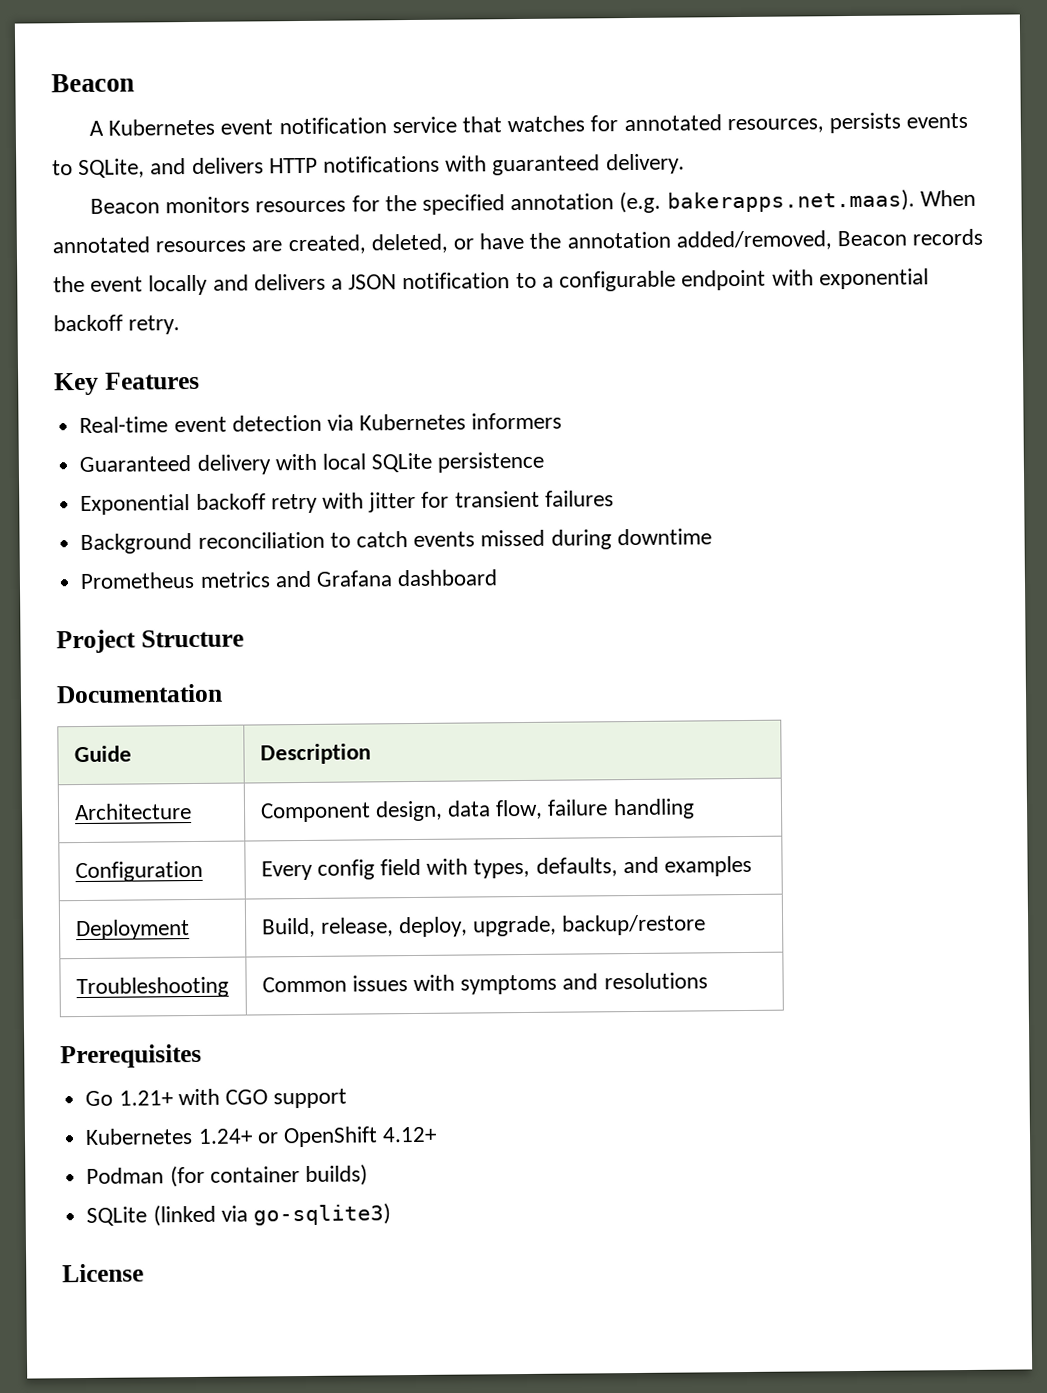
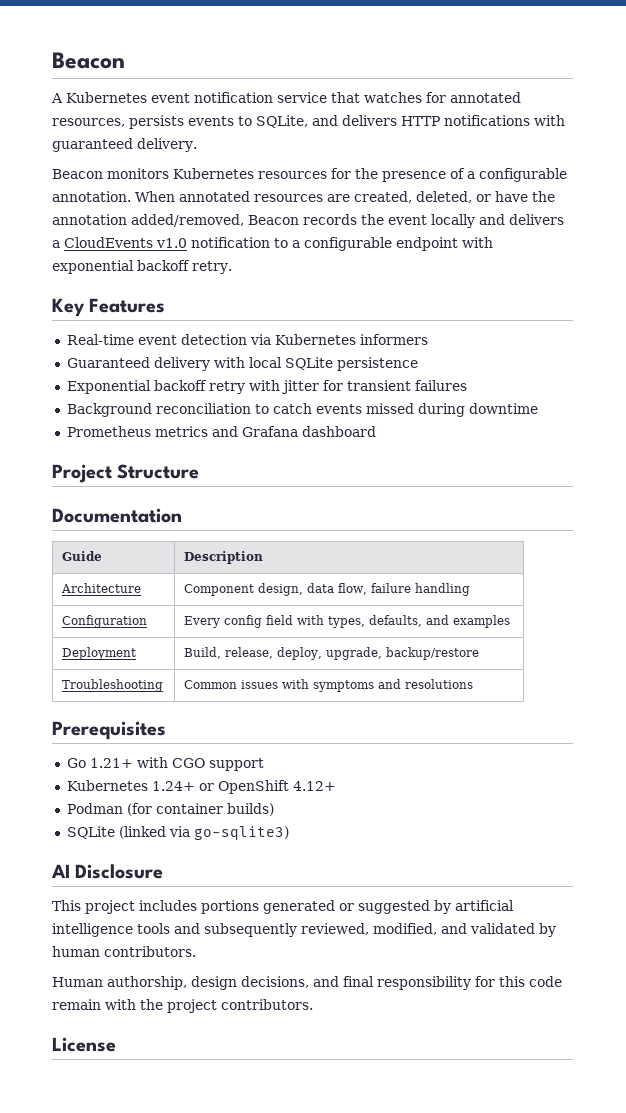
(251, 205) none -> [173,168,254,179] Kubernetes
[422,189,915,215] specified annotation (e.g. bakerapps.net.maas). -> [382,168,567,182] [52,191,131,202] presence of a configurable annotation.
[348,274,398,290] JSON -> [64,237,187,248] CloudEvents v1.0
(391, 1214) none -> [51,864,164,879] [52,900,514,914] [52,923,556,937] [52,946,196,957] [52,976,562,990] [52,999,313,1013] // AI Disclosure // This project includes portions generated or suggested by artificial intelligence tools and subsequently reviewed, modified, and validated by human contributors. // Human authorship, design decisions, and final responsibility for this code remain with the project contributors.

